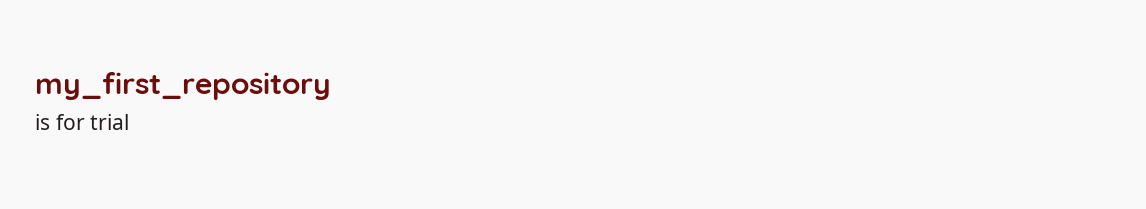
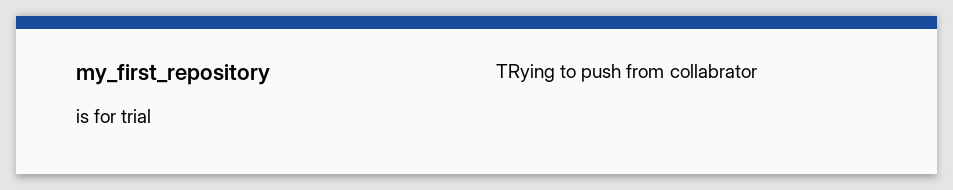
(130, 122) none -> [496,64,757,82] // TRying to push from collabrator

